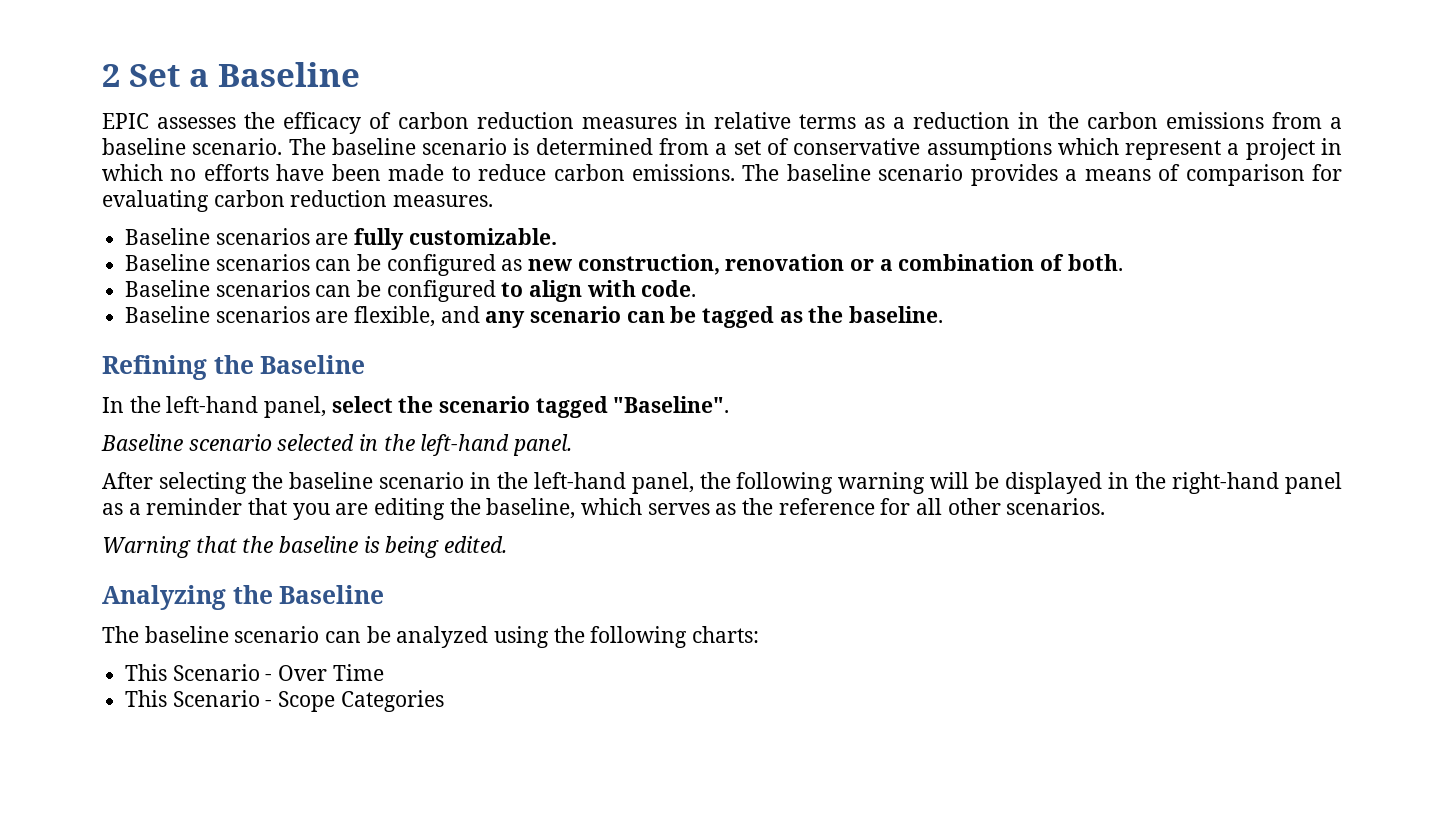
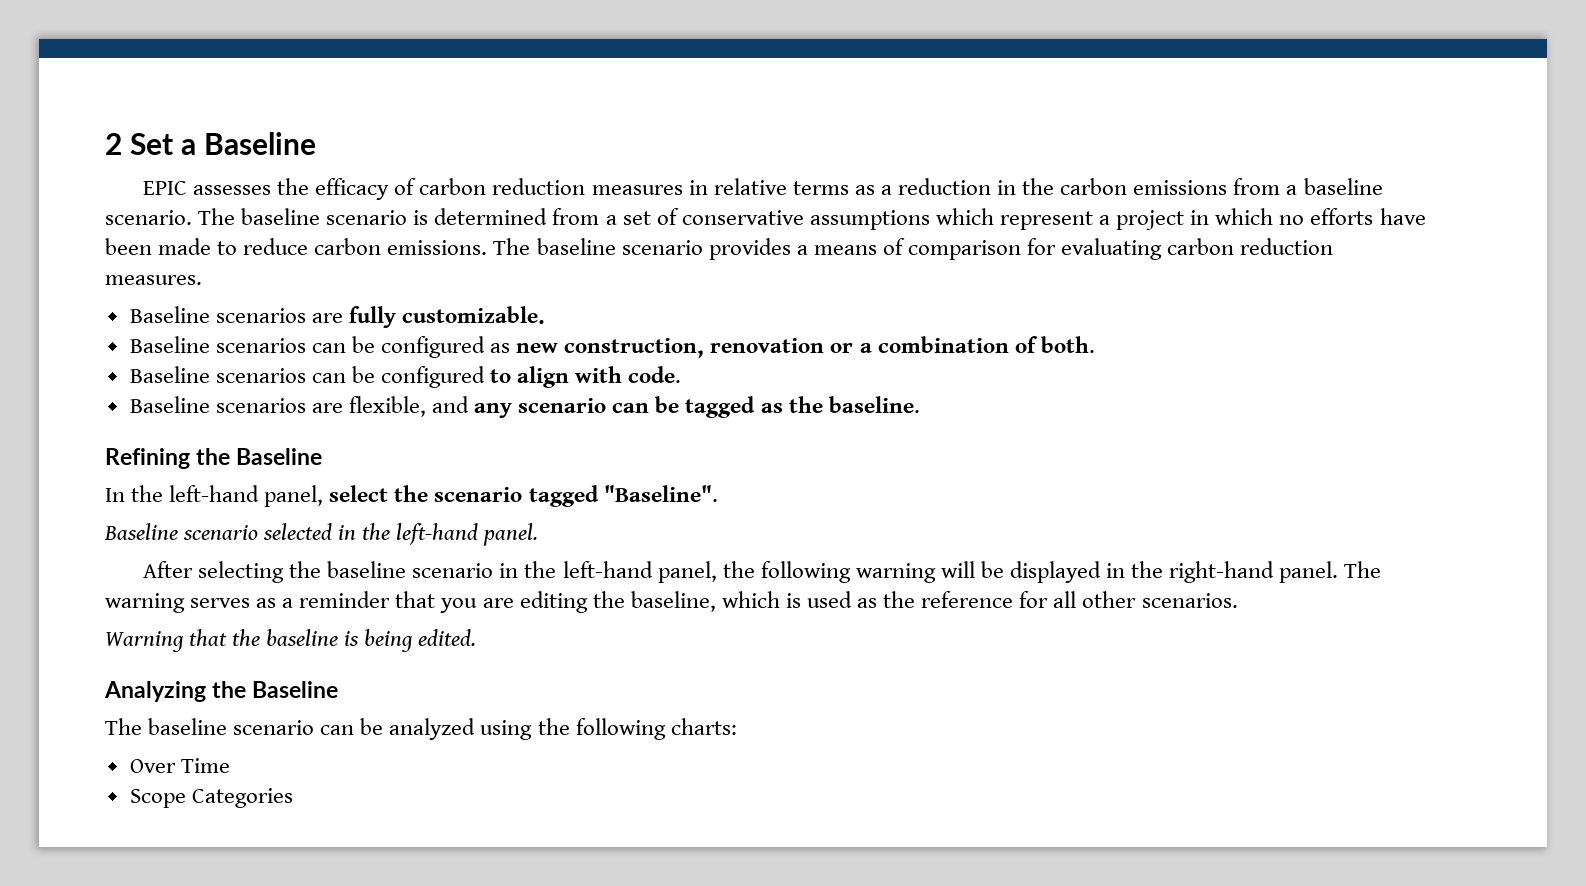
[1285,472,1342,494] panel -> [1279,561,1382,583] [105,593,251,613] panel. The warning serves
[647,503,710,515] serves -> [785,591,852,608] is used
[125,664,273,681] This Scenario - -> (737, 726) none
[125,690,273,707] This Scenario - -> (230, 765) none

